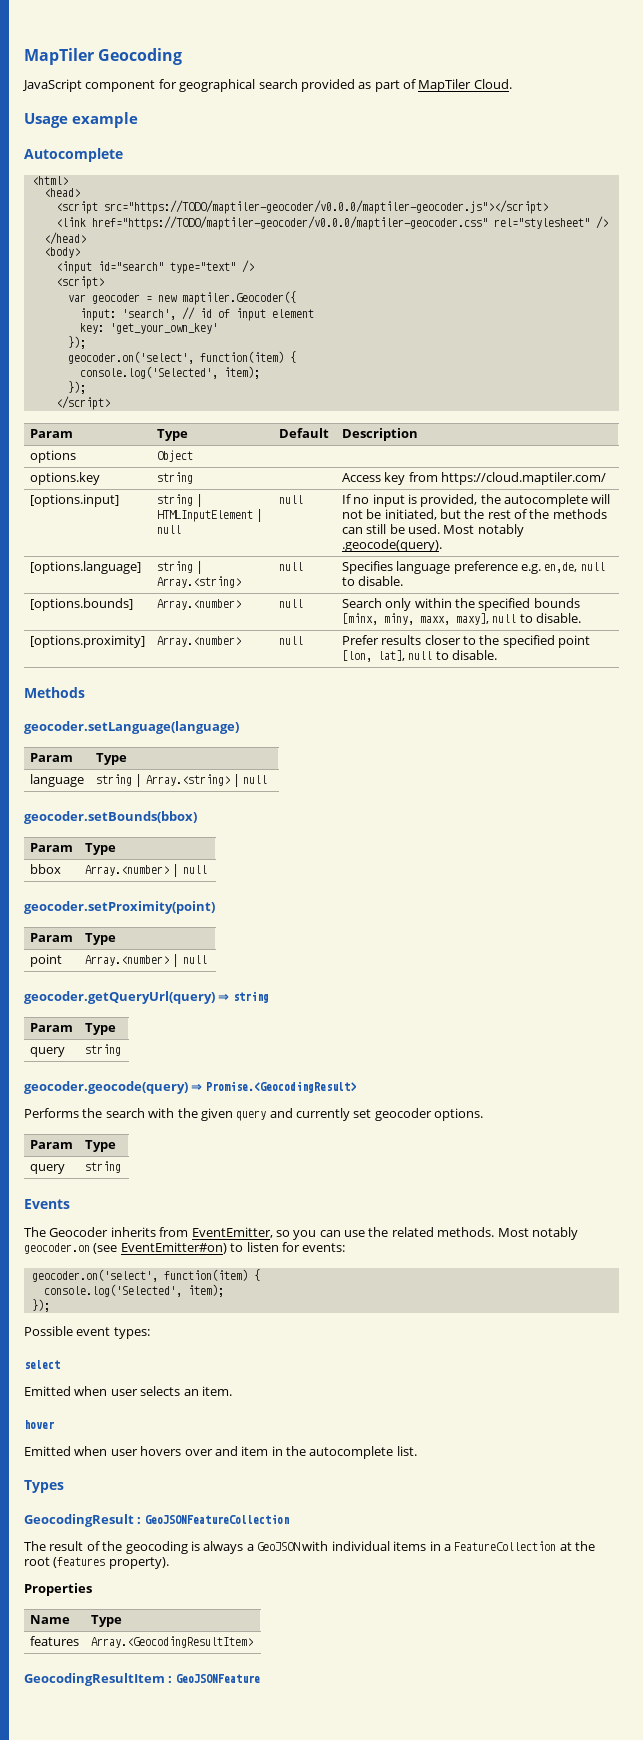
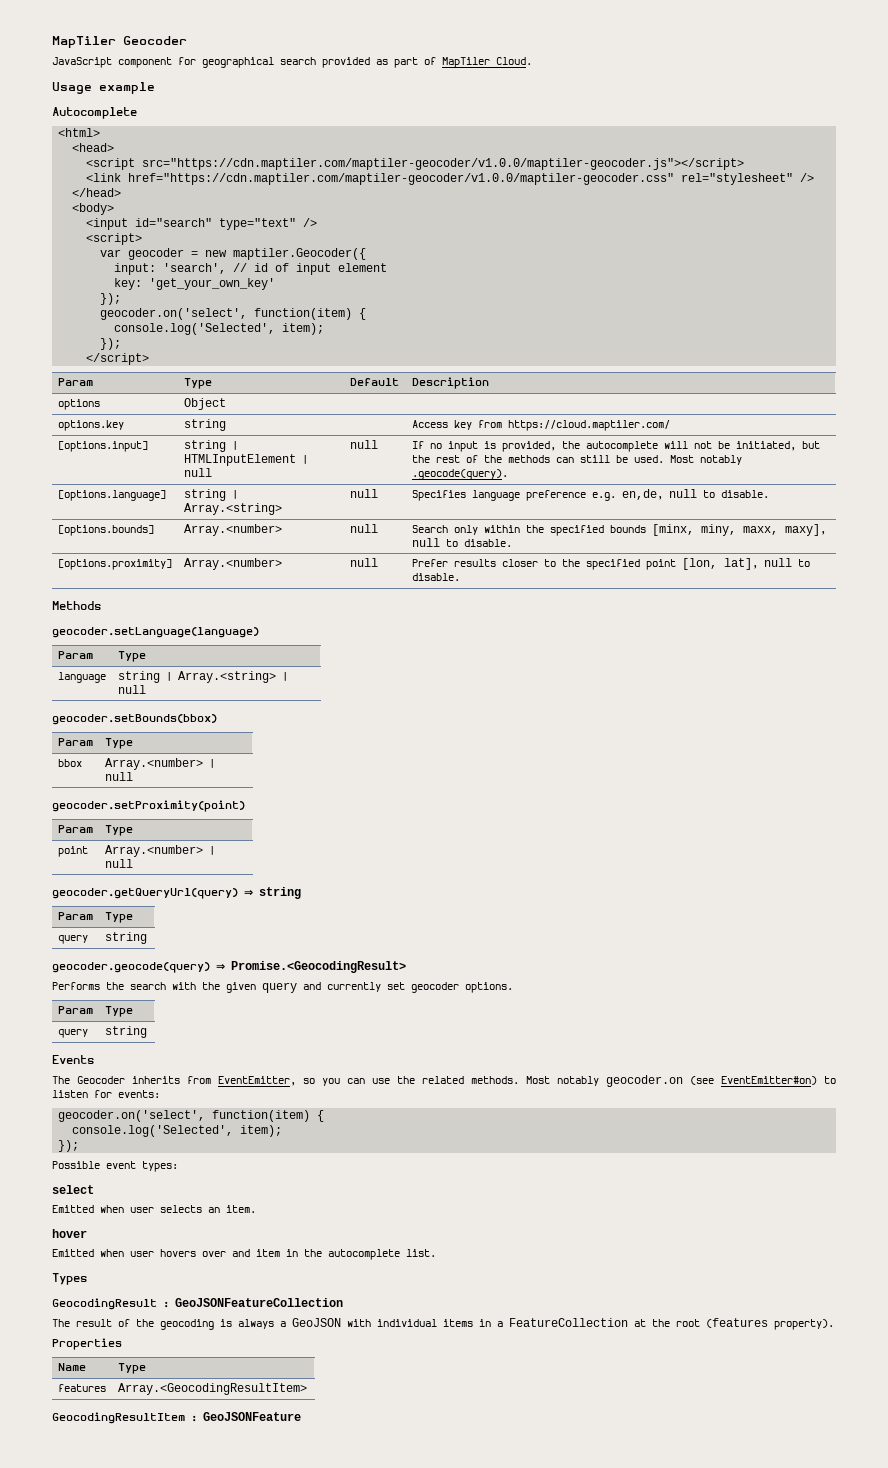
[24,48,183,65] MapTiler Geocoding -> [52,36,187,48] MapTiler Geocoder
[103,200,548,214] src="https://TODO/maptiler-geocoder/v0.0.0/maptiler-geocoder.js"></script> -> [142,158,745,170] src="https://cdn.maptiler.com/maptiler-geocoder/v1.0.0/maptiler-geocoder.js"></script>
[91,216,488,230] href="https://TODO/maptiler-geocoder/v0.0.0/maptiler-geocoder.css" -> [128,173,675,185] href="https://cdn.maptiler.com/maptiler-geocoder/v1.0.0/maptiler-geocoder.css"

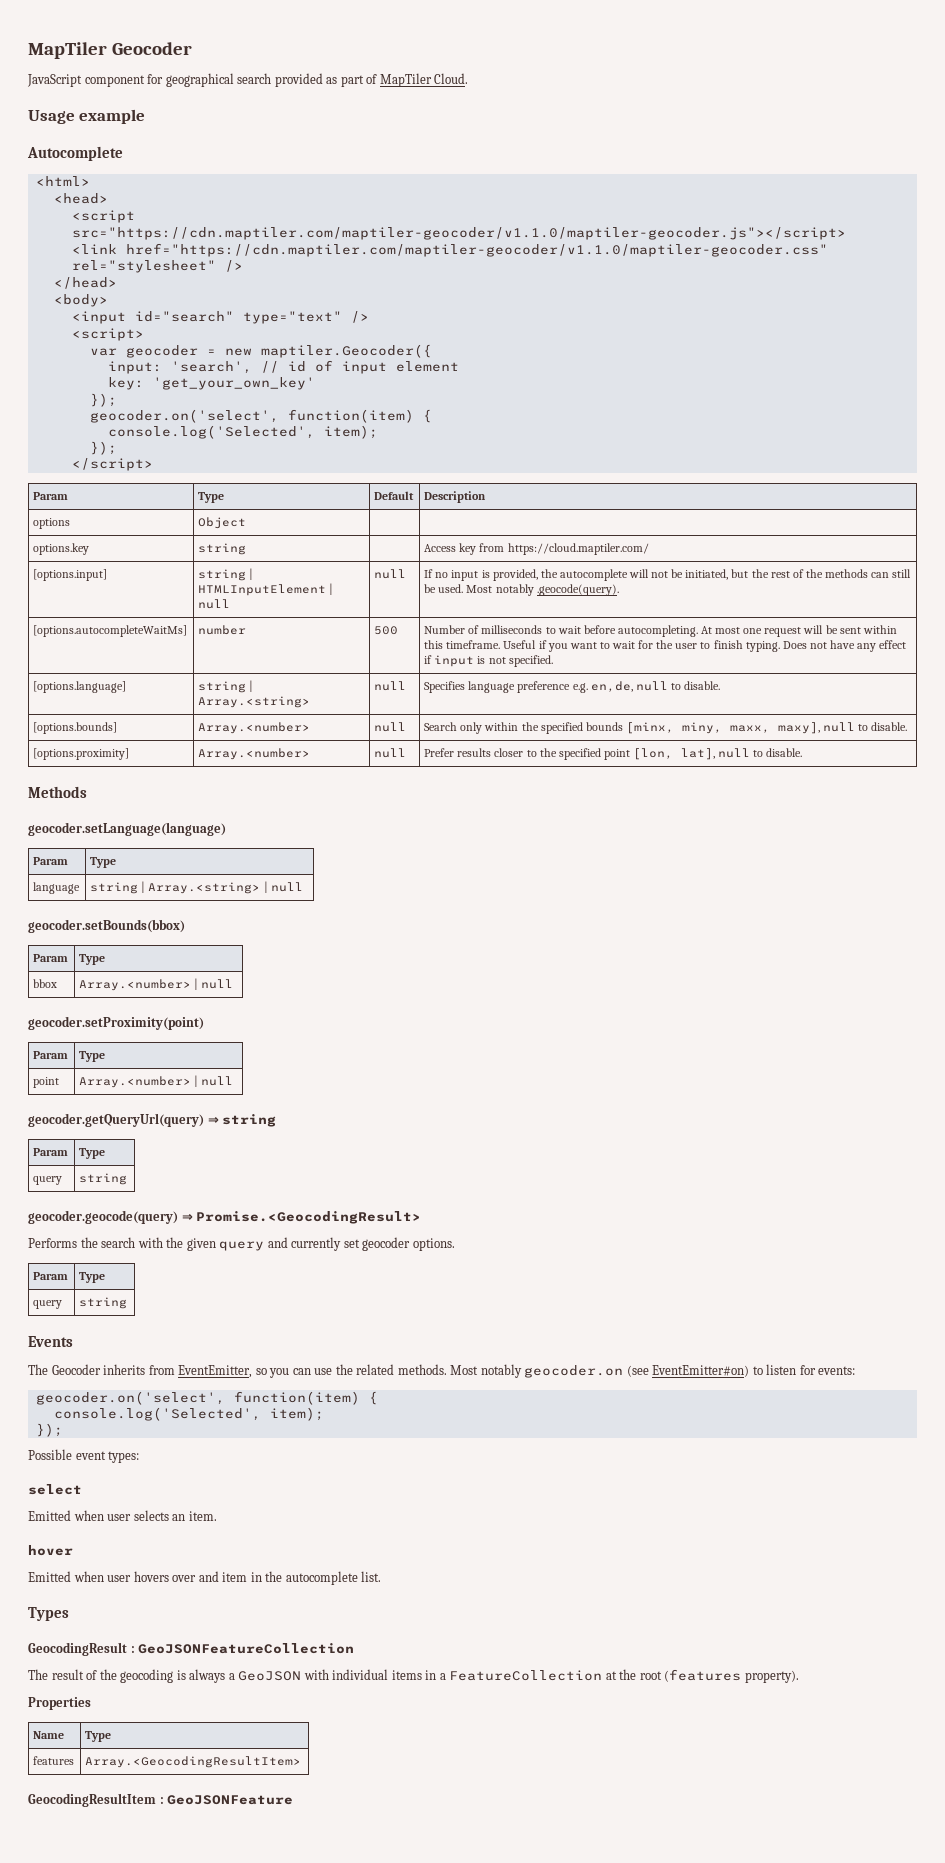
[142,158,745,170] src="https://cdn.maptiler.com/maptiler-geocoder/v1.0.0/maptiler-geocoder.js"></script> -> [71,227,846,240] src="https://cdn.maptiler.com/maptiler-geocoder/v1.1.0/maptiler-geocoder.js"></script>
[128,173,675,185] href="https://cdn.maptiler.com/maptiler-geocoder/v1.0.0/maptiler-geocoder.css" -> [125,243,828,257] href="https://cdn.maptiler.com/maptiler-geocoder/v1.1.0/maptiler-geocoder.css"
(508, 474) none -> [33,625,188,637] [198,625,247,635] [374,626,399,635] [424,625,897,637] [424,640,907,652] [424,655,553,667] // [options.autocompleteWaitMs] | number | 500 | Number of milliseconds to wait before autocompleting. At most one request will be sent within this timeframe. Useful if you want to wait for the user to finish typing. Does not have any effect if input is not specified.

